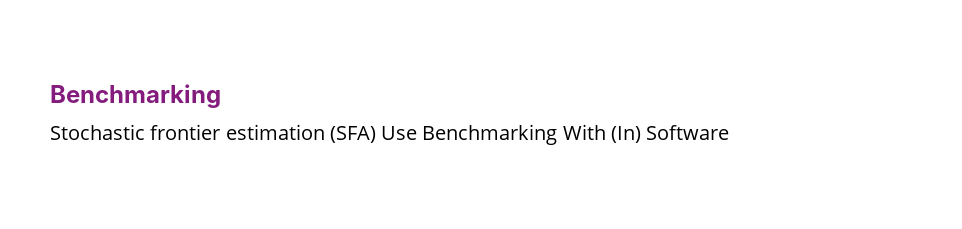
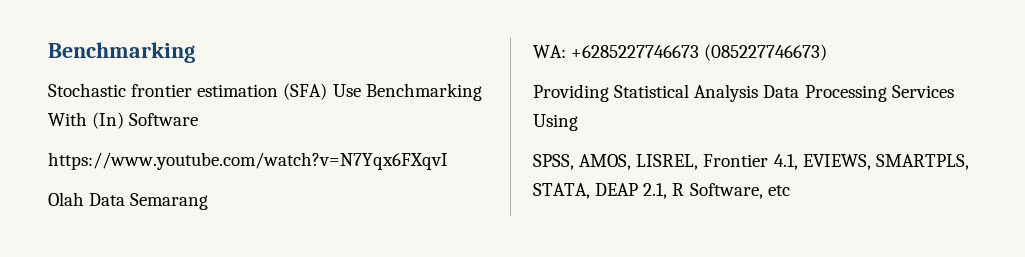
(730, 132) none -> [48,152,448,170] [48,192,209,210] [533,44,828,61] [533,84,954,102] [533,114,578,131] [533,154,969,170] [533,183,790,199] // https://www.youtube.com/watch?v=N7Yqx6FXqvI // Olah Data Semarang // WA: +6285227746673 (085227746673) // Providing Statistical Analysis Data Processing Services Using // SPSS, AMOS, LISREL, Frontier 4.1, EVIEWS, SMARTPLS, STATA, DEAP 2.1, R Software, etc

